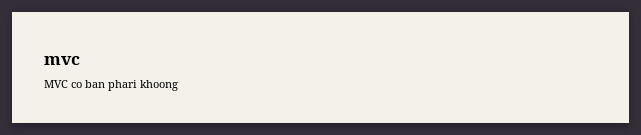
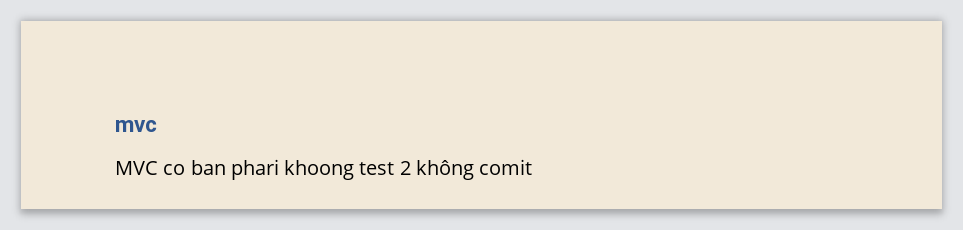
(178, 85) none -> [359,159,533,180] test 2 không comit

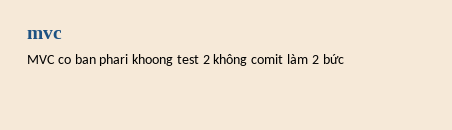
(533, 167) none -> [287,54,344,64] làm 2 bức

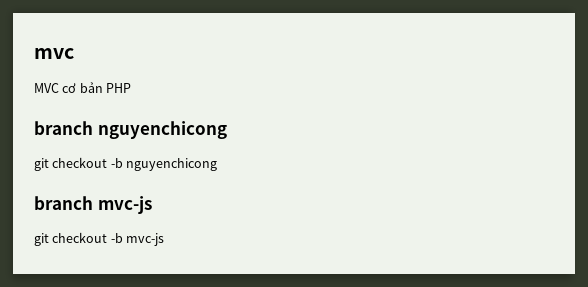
[57,54,344,66] co ban phari khoong test 2 không comit làm 2 bức -> [62,82,132,93] [34,121,227,139] [34,157,218,171] [34,196,152,214] [34,232,165,246] cơ bản PHP // branch nguyenchicong // git checkout -b nguyenchicong // branch mvc-js // git checkout -b mvc-js

